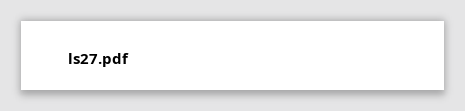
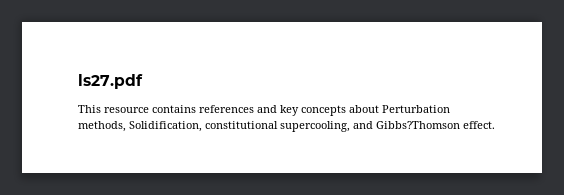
(129, 60) none -> [78,105,450,116] [78,121,495,132] // This resource contains references and key concepts about Perturbation methods, Solidification, constitutional supercooling, and Gibbs?Thomson effect.

